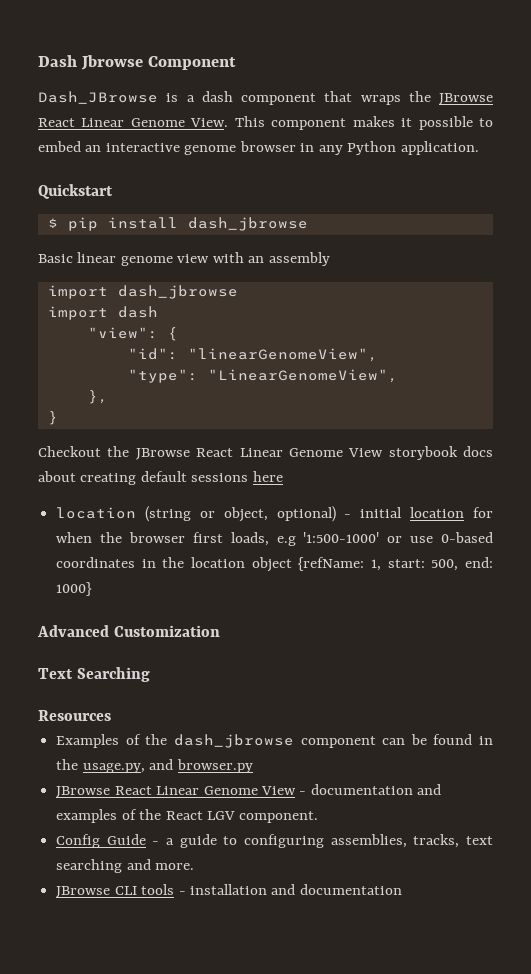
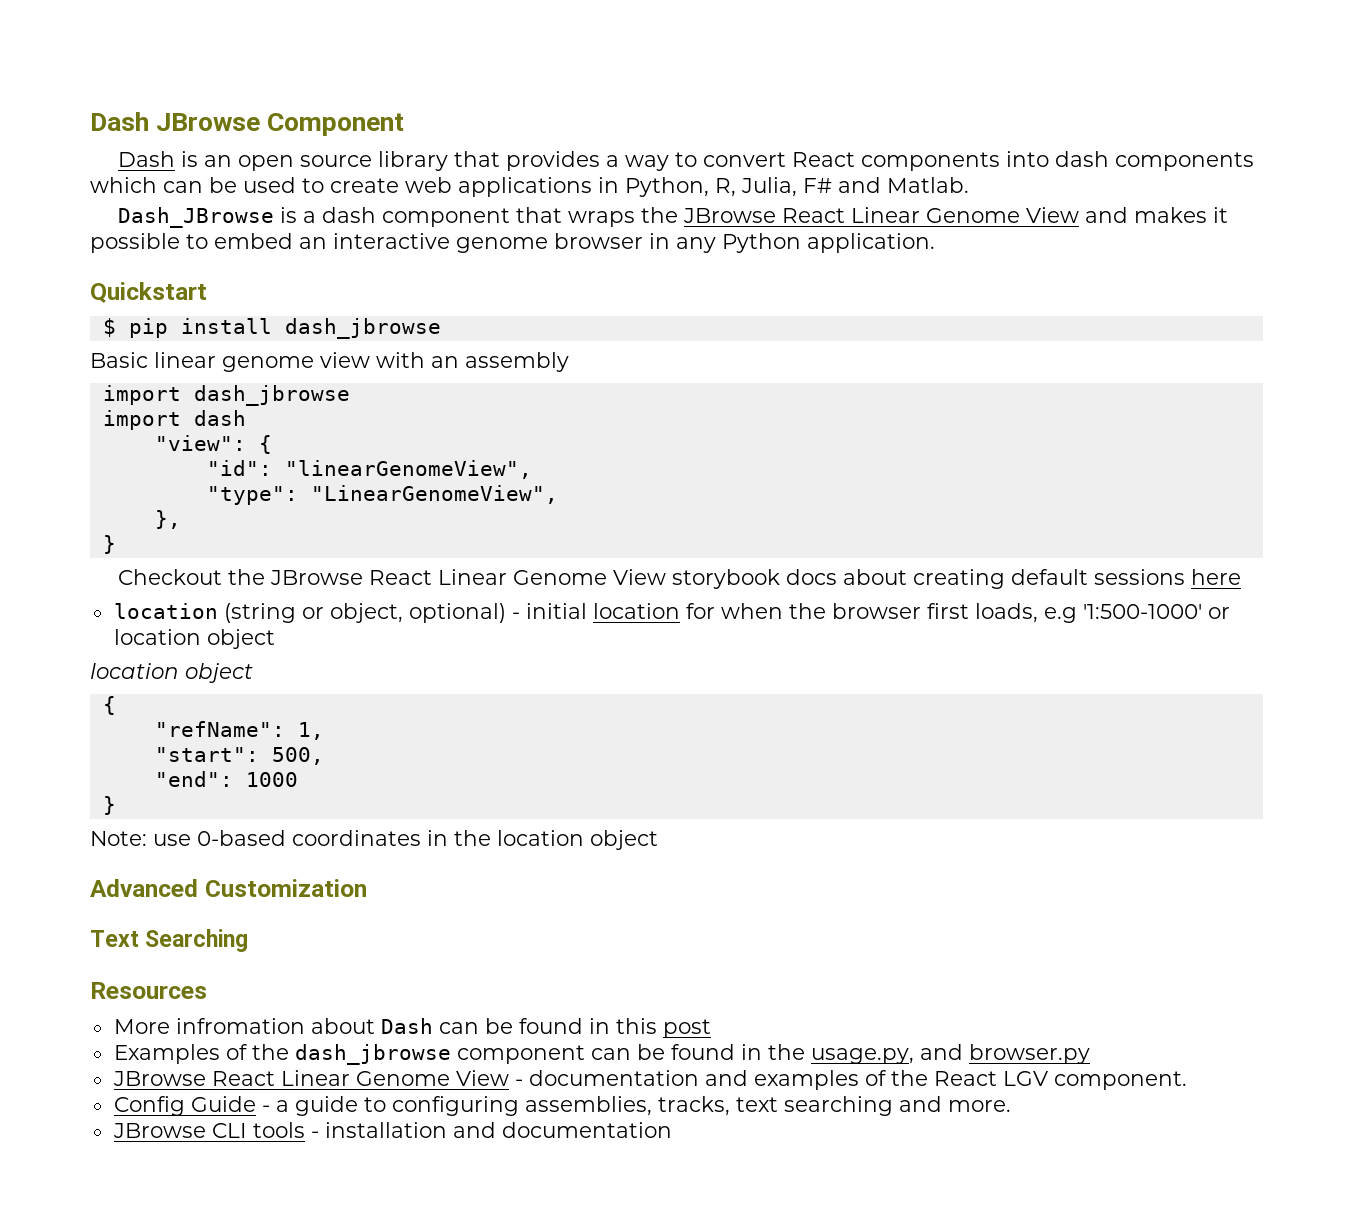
[38,55,144,70] Dash Jbrowse -> [90,112,261,131] Dash JBrowse
(237, 63) none -> [118,151,1255,171] [90,177,969,197] // Dash is an open source library that provides a way to convert React components into dash components which can be used to create web applications in Python, R, Julia, F# and Matlab.
[190,116,347,130] View. This component -> [1026,207,1129,223] View and
(403, 539) none -> [113,629,275,649] [90,663,253,683] [102,696,116,715] [154,721,324,740] [154,747,324,765] [154,771,298,787] [102,796,116,815] [90,831,147,846] location object // location object // { // "refName": 1, // "start": 500, // "end": 1000 // } // Note:
[298,557,493,571] [56,582,93,596] {refName: 1, start: 500, end: 1000} -> (658, 840) none
(111, 715) none -> [113,1018,711,1038] // More infromation about Dash can be found in this post

